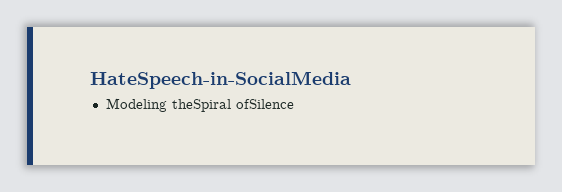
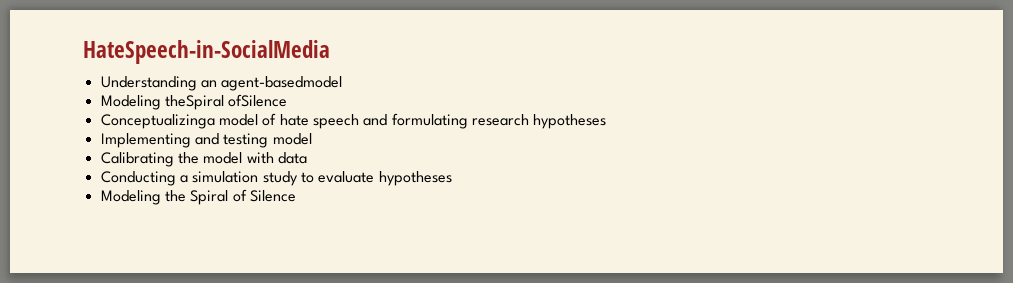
(351, 80) none -> [100,76,343,91] // Understanding an agent-basedmodel
(294, 104) none -> [100,113,607,129] [100,133,312,148] [100,152,307,167] [100,171,452,186] [100,189,296,205] // Conceptualizinga model of hate speech and formulating research hypotheses // Implementing and testing model // Calibrating the model with data // Conducting a simulation study to evaluate hypotheses // Modeling the Spiral of Silence

